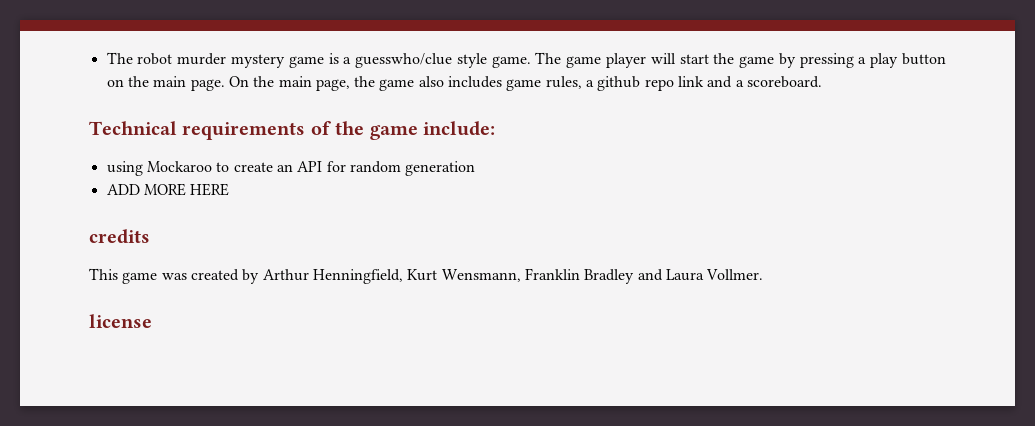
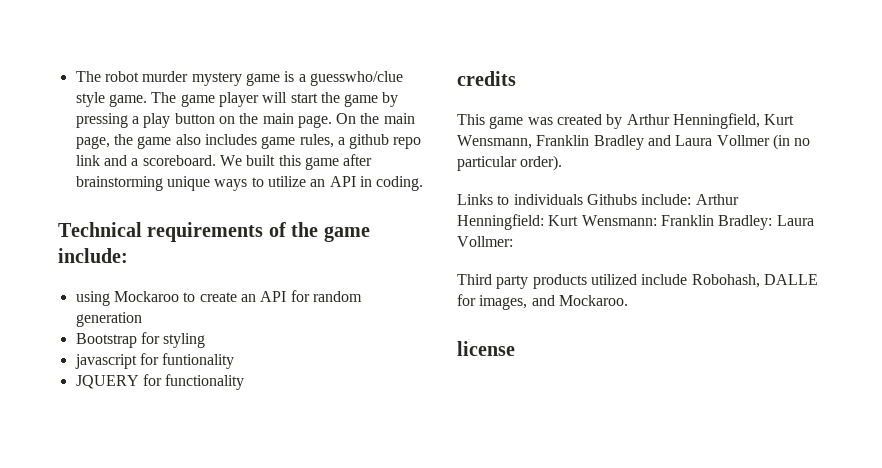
(823, 82) none -> [219,154,373,170] [75,176,424,191] We built this game after brainstorming unique ways to utilize an API in coding.
[106,183,230,196] ADD MORE HERE -> [75,332,206,348] [74,353,235,369] [75,374,245,390] Bootstrap for styling // javascript for funtionality // JQUERY for functionality
[706,269,764,280] Vollmer. -> [716,134,811,150] [457,155,563,171] [457,194,739,205] [457,214,814,230] [457,236,513,247] [457,274,818,289] [457,294,628,310] Vollmer (in no particular order). // Links to individuals Githubs include: Arthur Henningfield: Kurt Wensmann: Franklin Bradley: Laura Vollmer: // Third party products utilized include Robohash, DALLE for images, and Mockaroo.

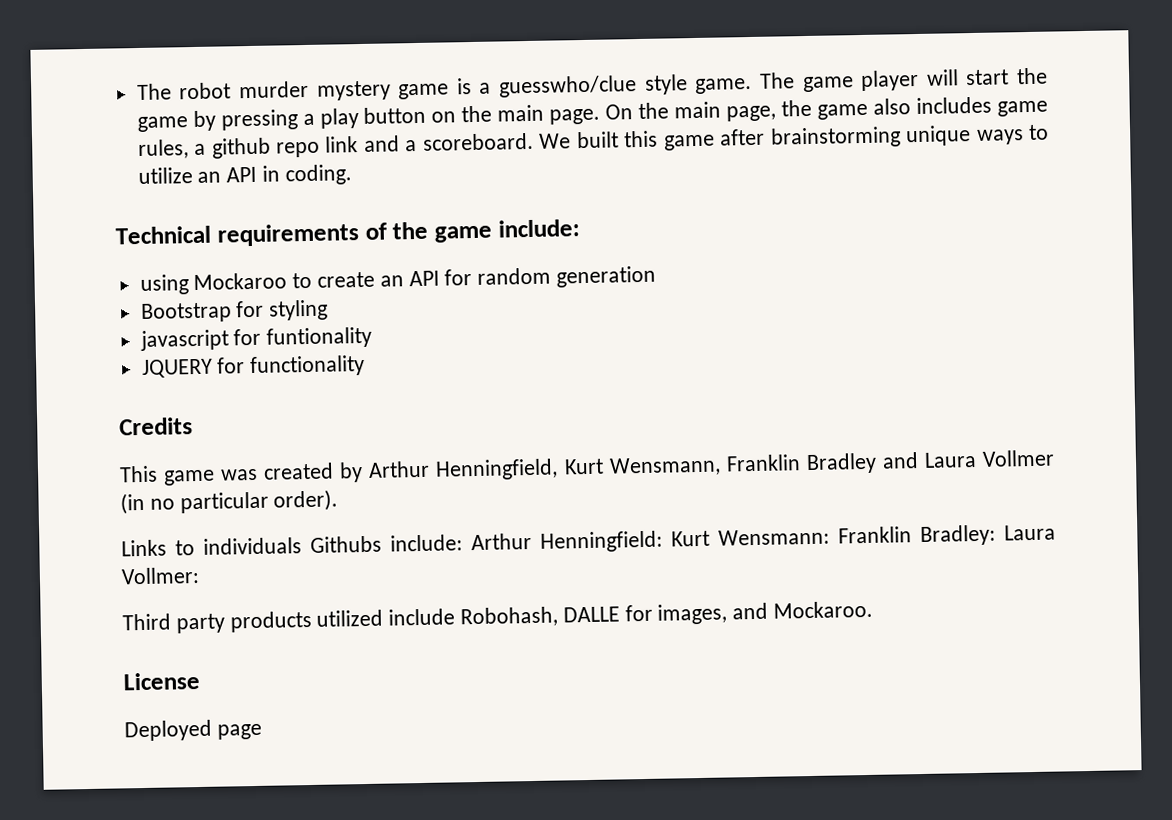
[457,71,516,86] credits -> [119,417,193,436] Credits
[457,341,515,356] license -> [123,671,200,691] [124,719,262,742] License // Deployed page

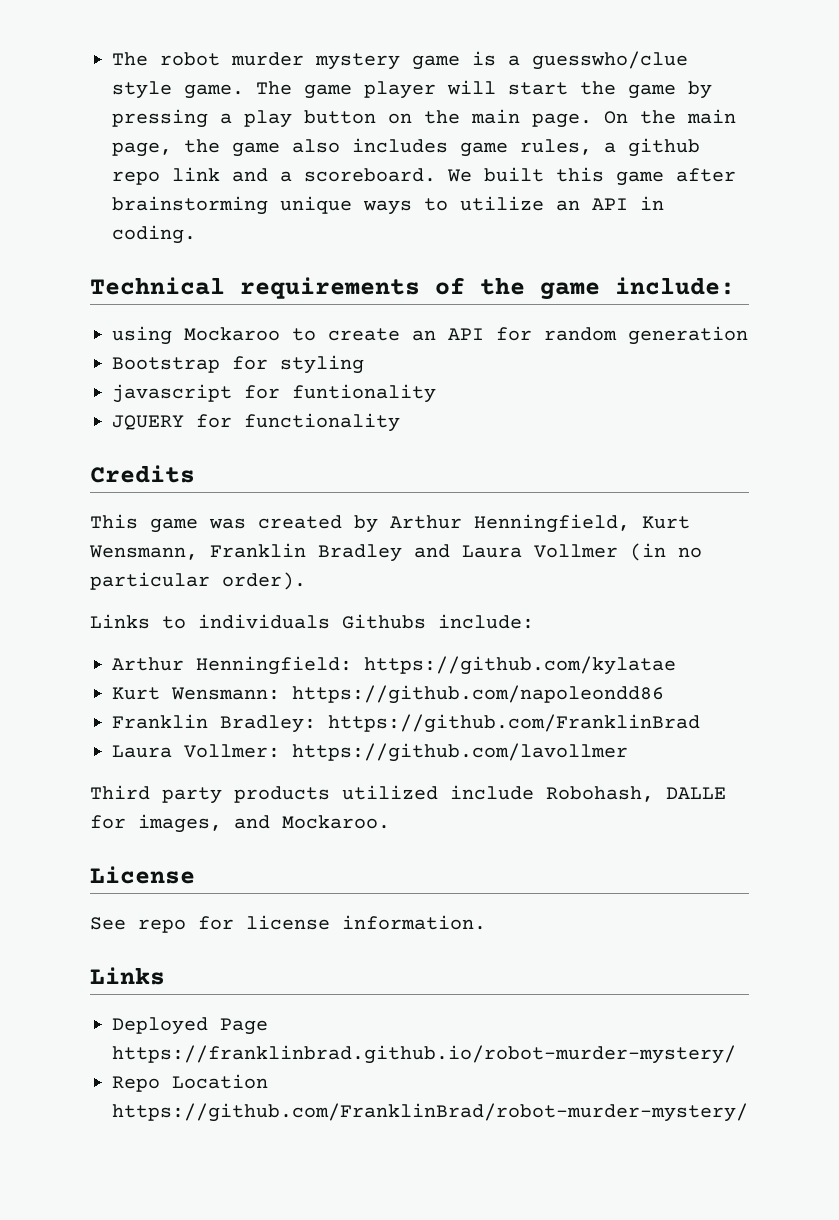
(463, 543) none -> (534, 621) //
(663, 541) none -> [364,656,676,675] https://github.com/kylatae //
(830, 537) none -> [292,685,664,704] https://github.com/napoleondd86 //
(996, 535) none -> [328,714,700,733] https://github.com/FranklinBrad //
(200, 575) none -> [292,743,628,762] https://github.com/lavollmer
[124,719,262,742] Deployed page -> [90,915,486,933] [90,967,165,985] [112,1017,268,1035] [112,1045,736,1064] [112,1074,268,1092] [112,1103,748,1122] See repo for license information. // Links // Deployed Page https://franklinbrad.github.io/robot-murder-mystery/ // Repo Location https://github.com/FranklinBrad/robot-murder-mystery/

